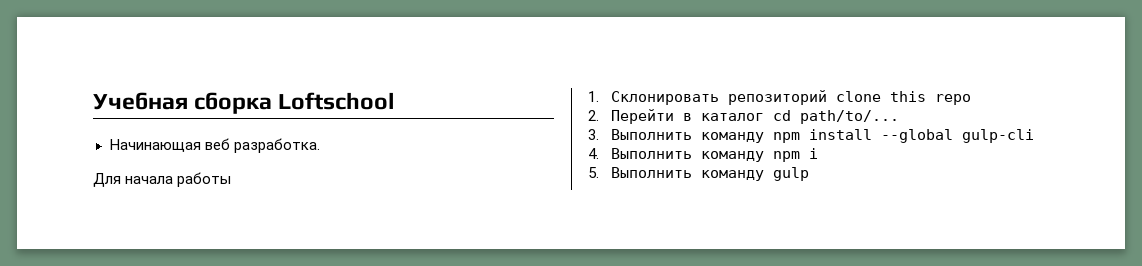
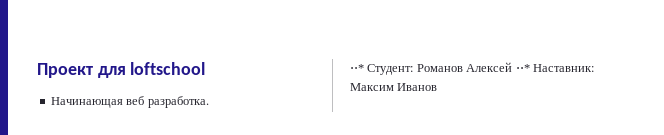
[93,92,395,114] Учебная сборка Loftschool -> [37,62,206,78] Проект для loftschool
[93,172,232,187] [588,90,971,105] [588,109,899,124] [588,129,1034,143] [588,148,818,162] [588,167,809,181] Для начала работы // 1. Склонировать репозиторий clone this repo // 2. Перейти в каталог cd path/to/... // 3. Выполнить команду npm install --global gulp-cli // 4. Выполнить команду npm i // 5. Выполнить команду gulp -> [350,62,594,75] [350,83,438,91] ⋅⋅* Студент: Романов Алексей ⋅⋅* Наставник: Максим Иванов

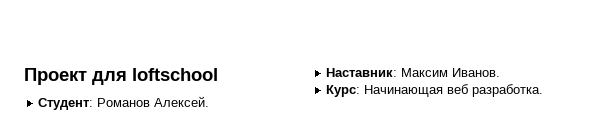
[50,96,209,108] [350,62,594,75] [350,83,438,91] Начинающая веб разработка. // ⋅⋅* Студент: Романов Алексей ⋅⋅* Наставник: Максим Иванов -> [38,96,210,110] [326,68,501,77] [326,84,544,97] Студент: Романов Алексей. // Наставник: Максим Иванов. // Курс: Начинающая веб разработка.

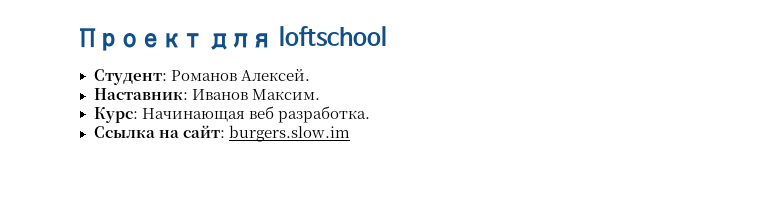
[401,68,501,77] Максим Иванов. -> [191,89,320,100] Иванов Максим.
(544, 90) none -> [93,125,350,142] // Ссылка на сайт: burgers.slow.im

